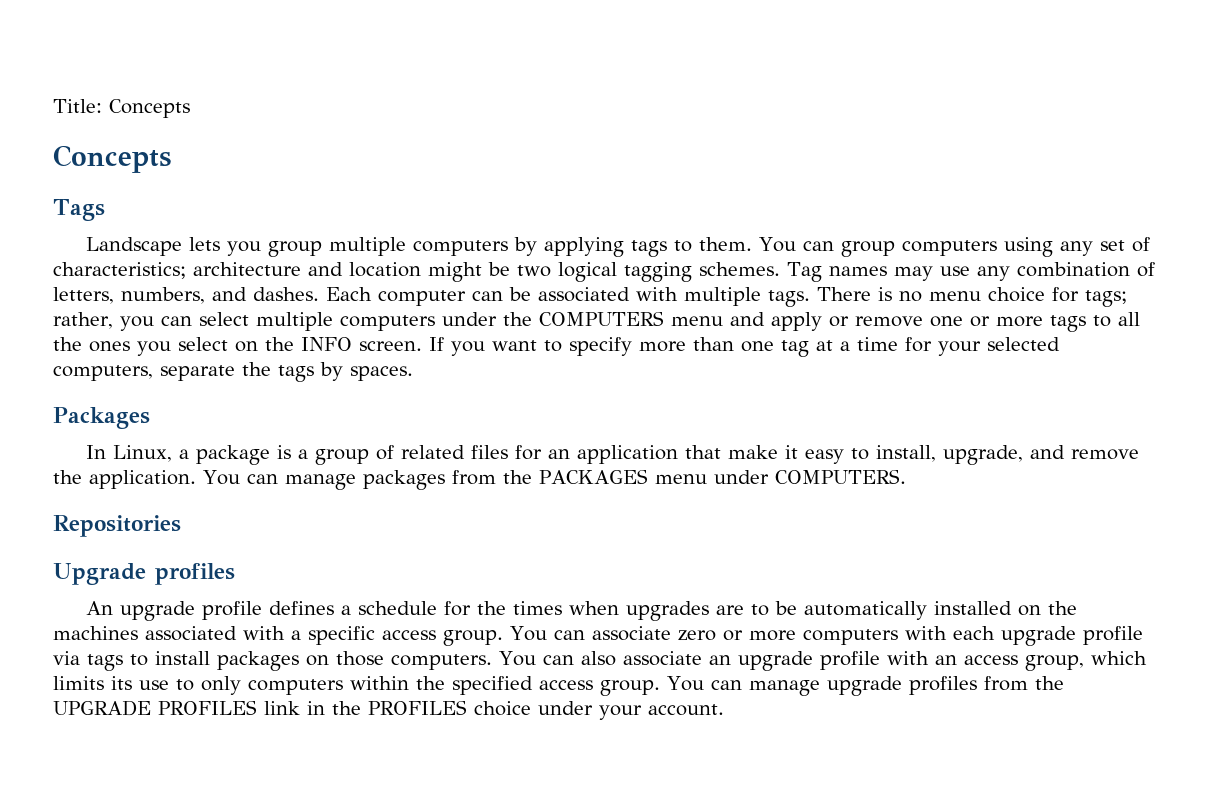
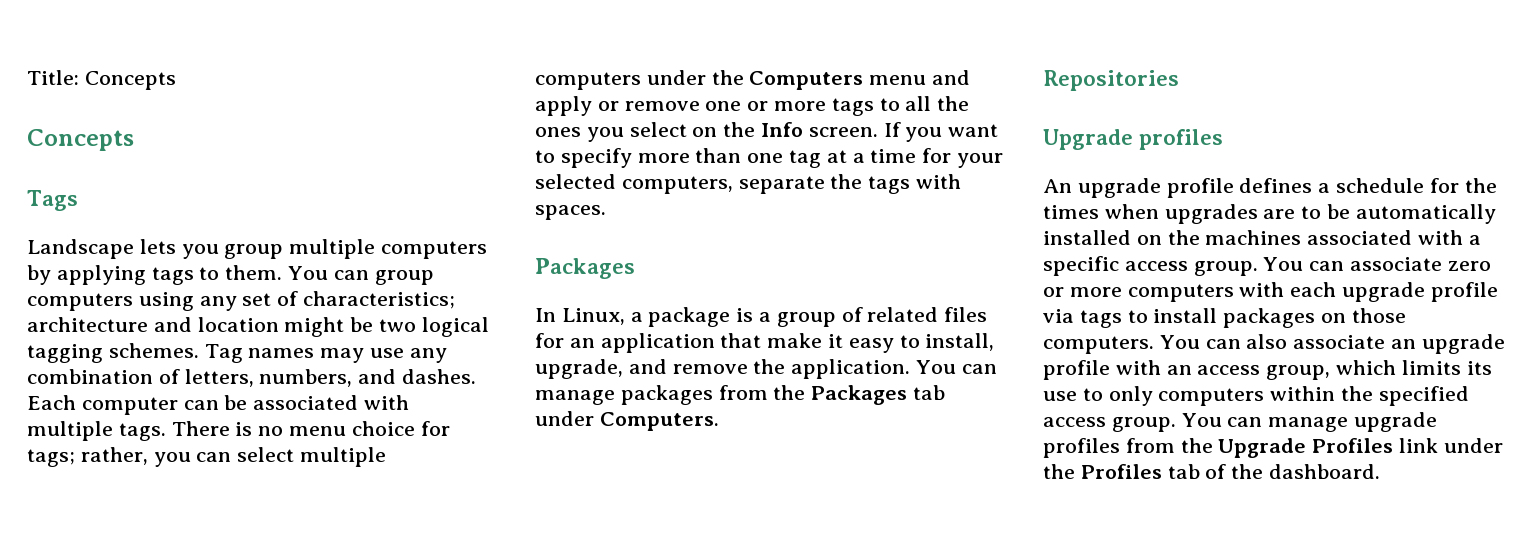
[538,311,664,326] COMPUTERS -> [749,71,864,90] Computers
[301,337,352,351] INFO -> [761,122,804,137] Info
[320,362,343,381] by -> [916,174,962,189] with
[538,469,906,484] PACKAGES menu under COMPUTERS. -> [811,385,946,405] [535,411,719,431] Packages tab under Computers.
[53,700,724,720] UPGRADE PROFILES link in the PROFILES choice under your account. -> [1218,438,1503,458] [1043,464,1381,479] Upgrade Profiles link under the Profiles tab of the dashboard.

